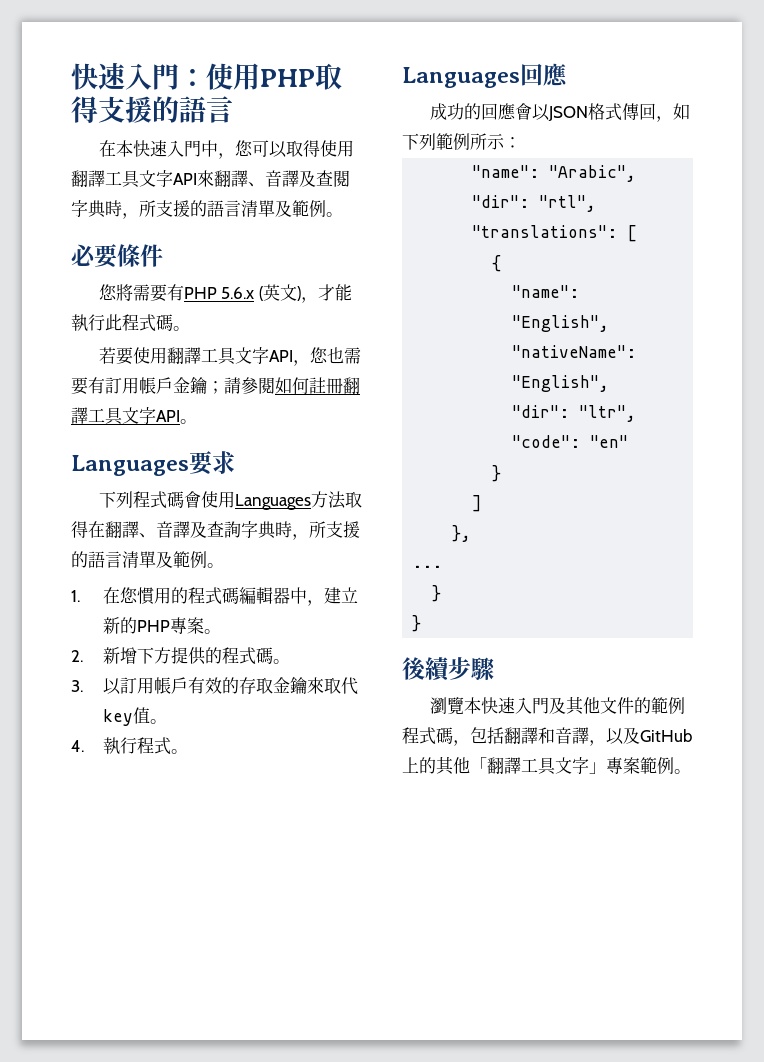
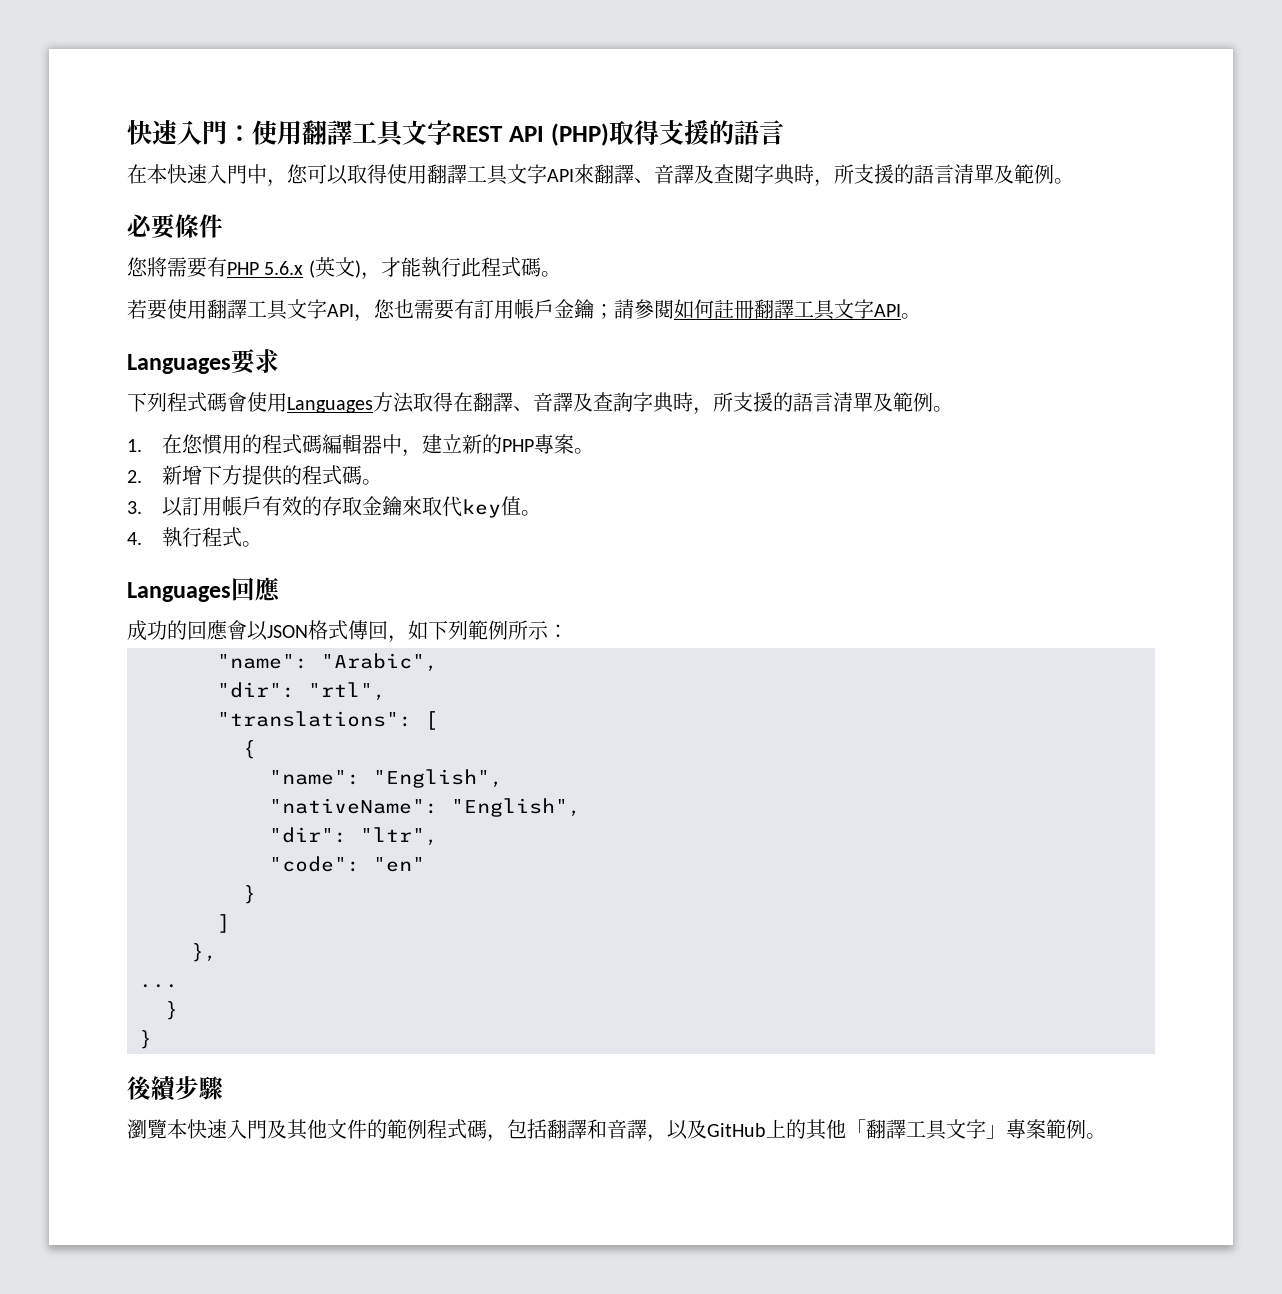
[260,69,315,87] PHP -> [302,120,609,147] 翻譯工具文字REST API (PHP)

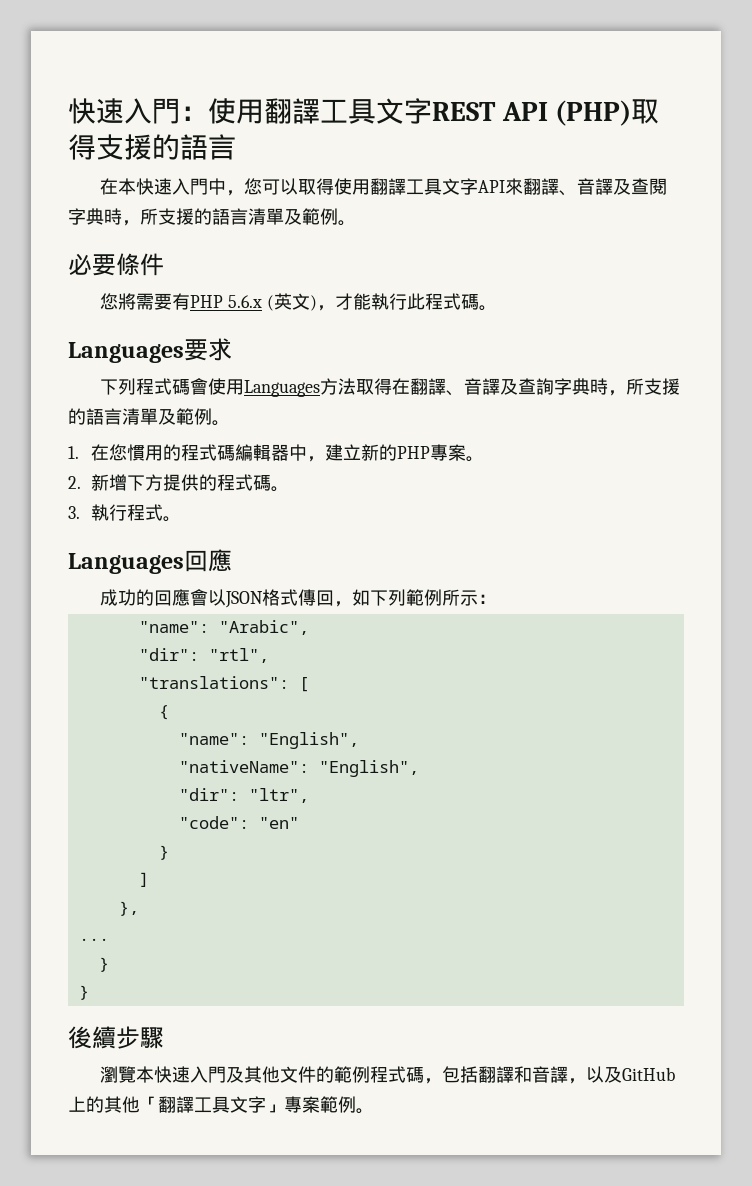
[127,299,921,322] // 若要使用翻譯工具文字API，您也需要有訂用帳戶金鑰；請參閱如何註冊翻譯工具文字API。 -> (497, 308) none
[161,496,541,518] [127,532,142,545] 以訂用帳戶有效的存取金鑰來取代key值。 // 4. -> (80, 512) none

